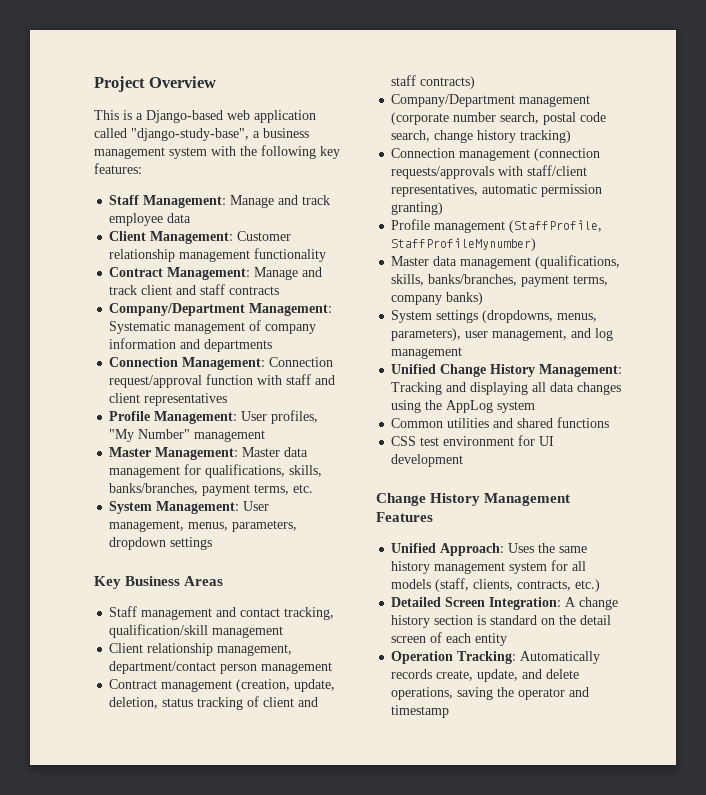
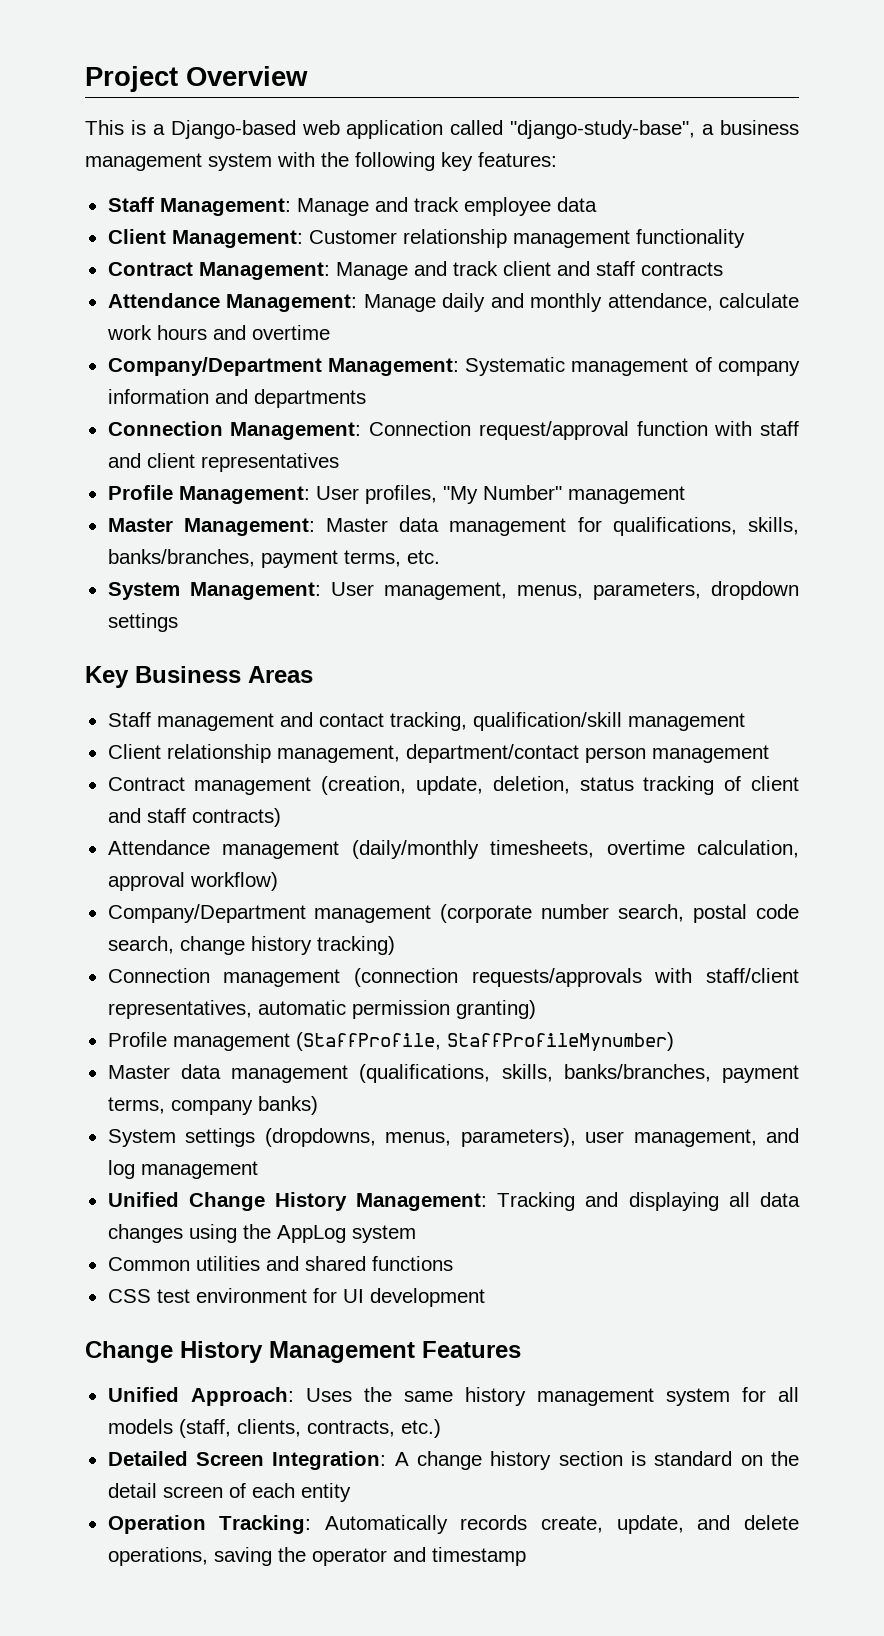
(280, 290) none -> [107,293,799,312] [106,325,330,340] // Attendance Management: Manage daily and monthly attendance, calculate work hours and overtime
(476, 82) none -> [107,840,799,859] [107,872,278,891] // Attendance management (daily/monthly timesheets, overtime calculation, approval workflow)

